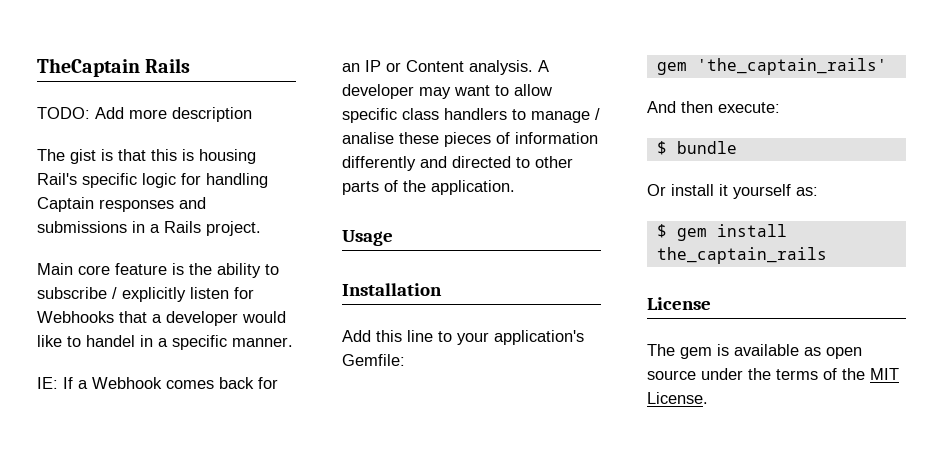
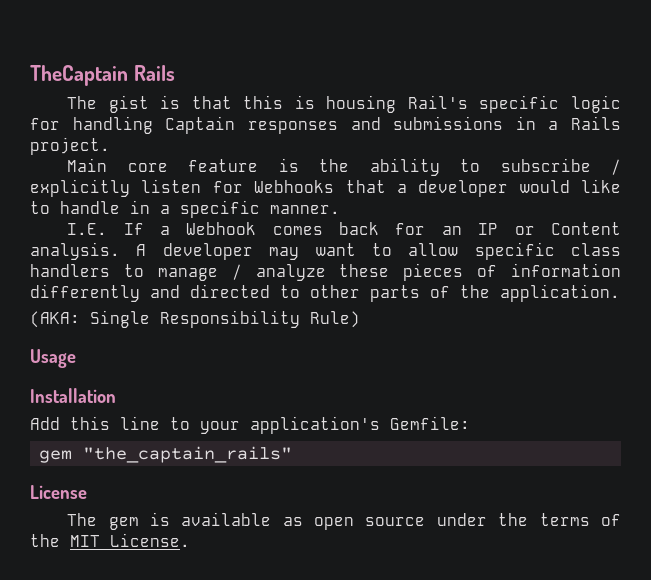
[37,107,252,122] // TODO: Add more description -> (175, 73) none
[86,335,135,347] handel -> [60,201,120,214] handle
[37,377,58,389] IE: -> [67,223,108,235] I.E.
[342,132,394,144] analise -> [255,264,326,281] analyze
(515, 187) none -> [30,310,360,328] // (AKA: Single Responsibility Rule)
[696,58,887,75] [647,101,780,113] [656,141,737,155] [647,184,818,199] [656,224,787,241] [656,247,827,264] 'the_captain_rails' // And then execute: // $ bundle // Or install it yourself as: // $ gem install the_captain_rails -> [83,446,293,463] "the_captain_rails"

